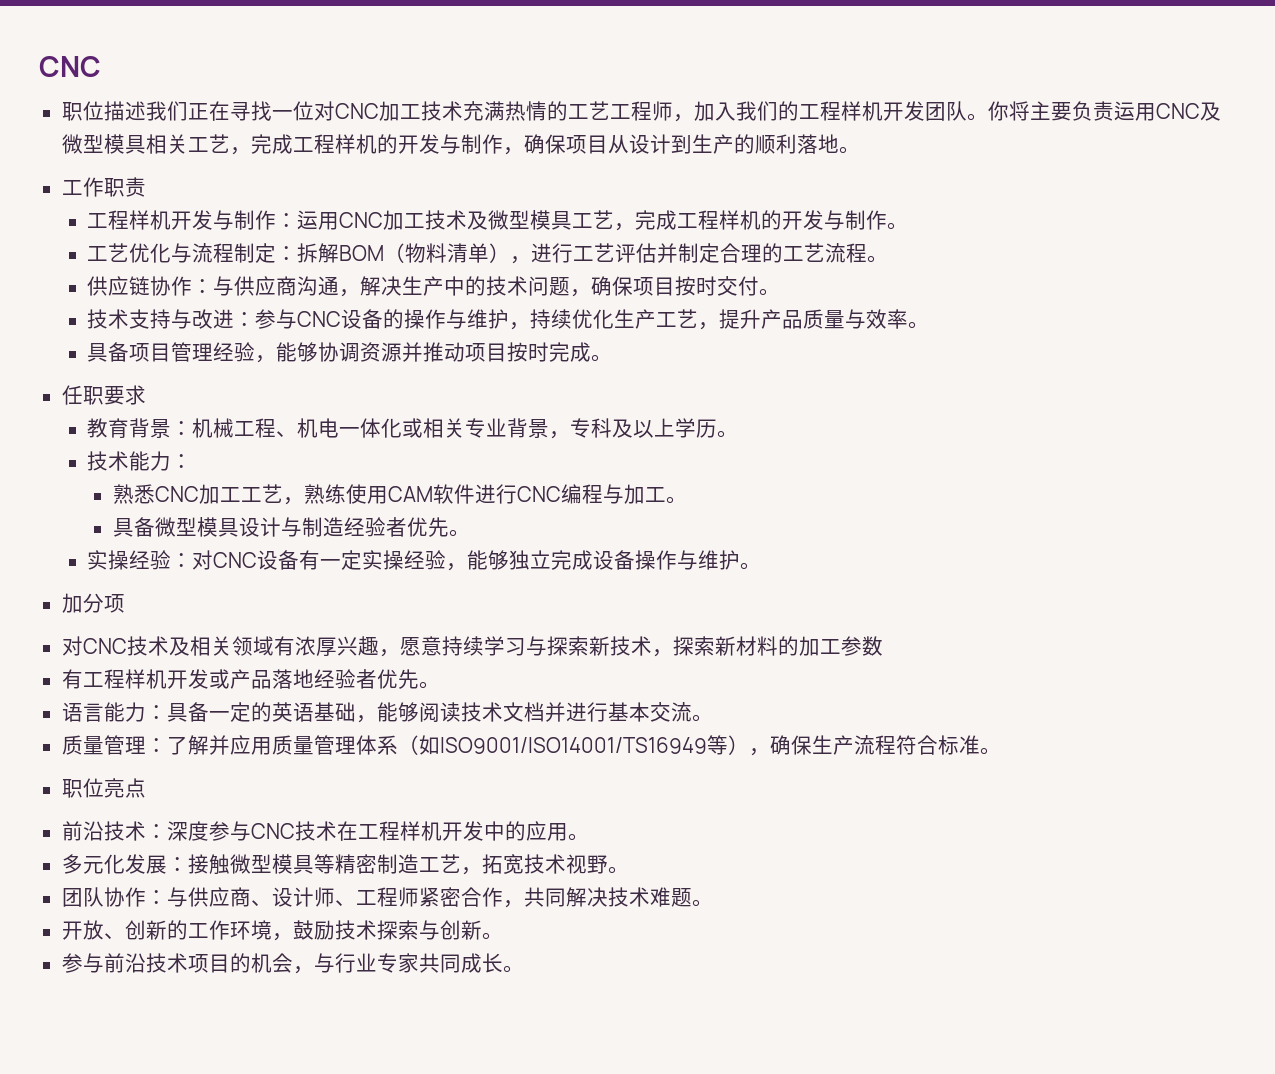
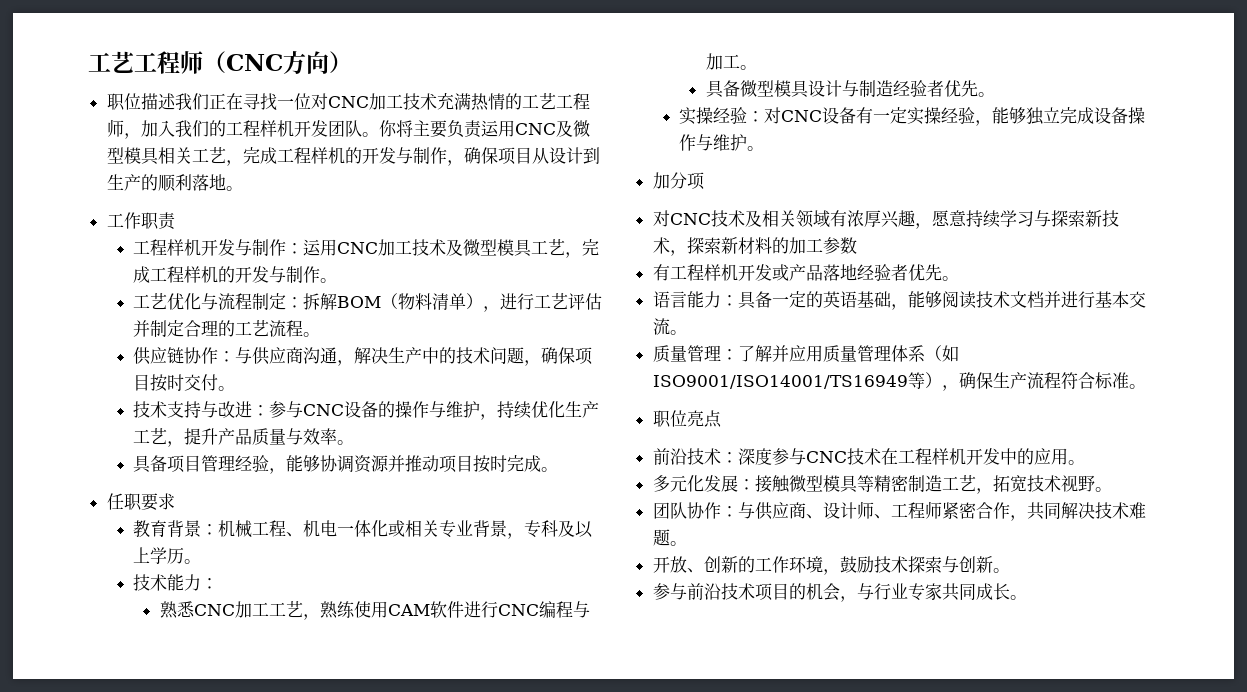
[39,56,101,77] CNC -> [88,51,352,74] 工艺工程师（CNC方向）

